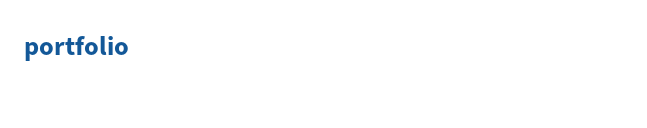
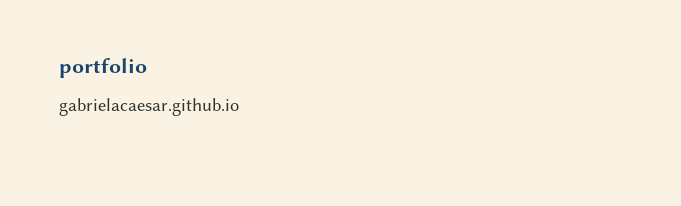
(129, 48) none -> [59,98,239,116] // gabrielacaesar.github.io

